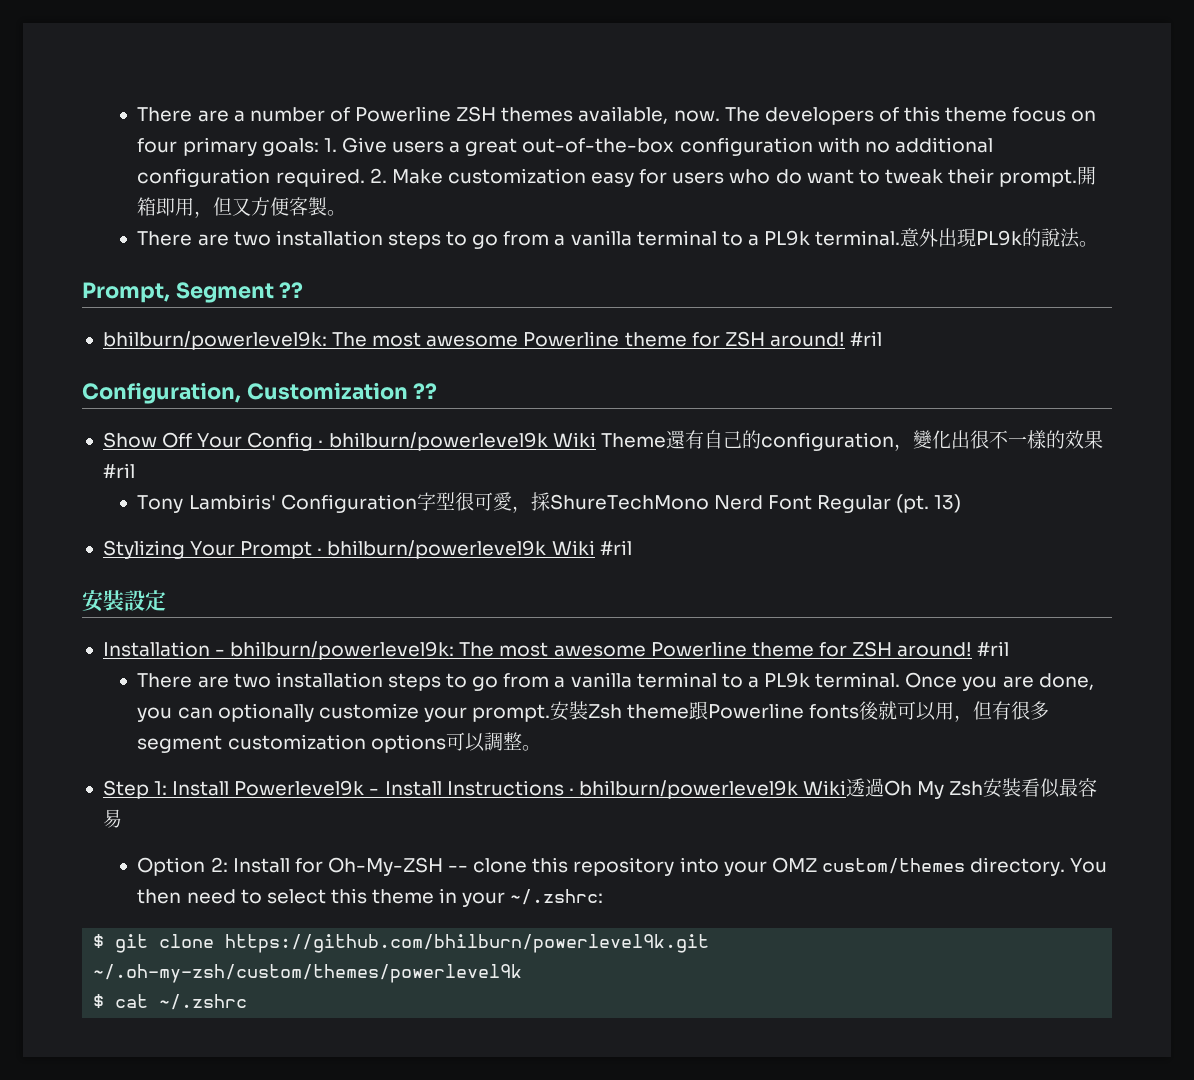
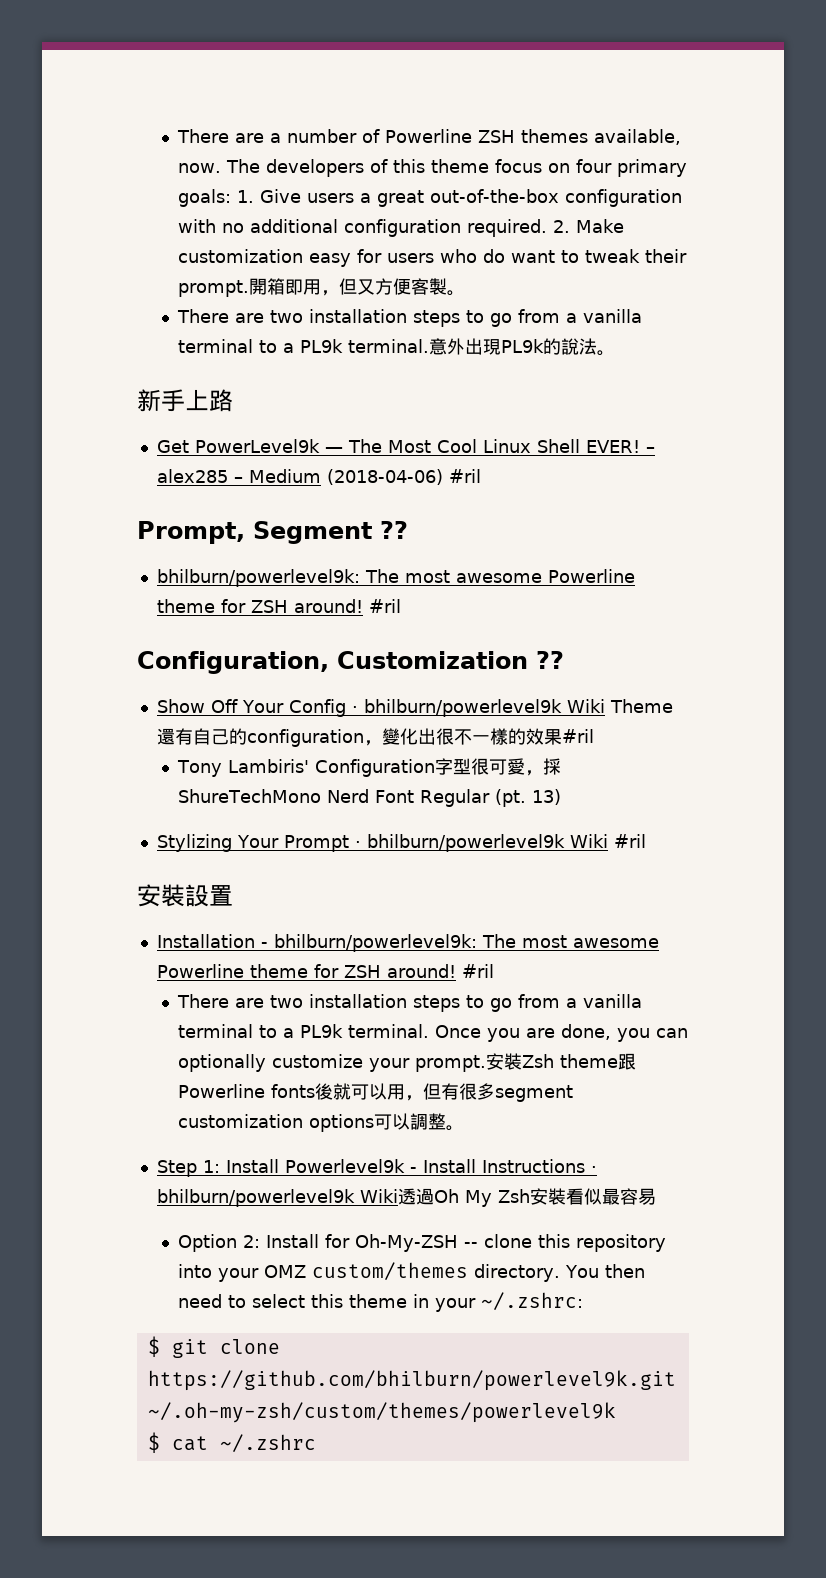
(1099, 244) none -> [137,389,233,412] [156,439,655,453] [156,469,481,485] // 新手上路 // Get PowerLevel9k — The Most Cool Linux Shell EVER! – alex285 – Medium (2018-04-06) #ril
[145,590,166,611] 定 -> [209,885,233,906] 置

